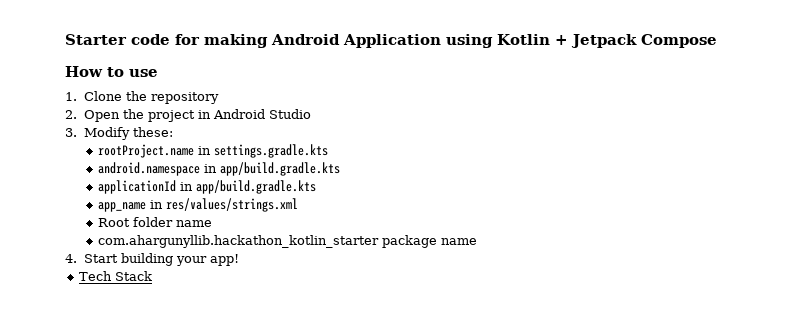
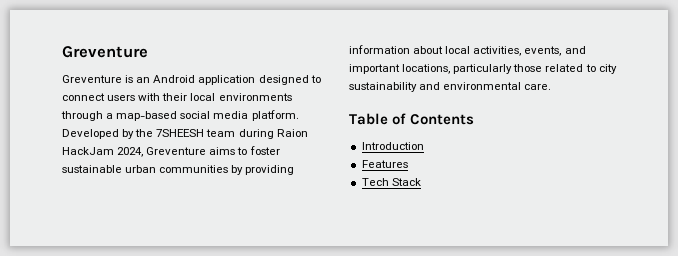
[65,34,717,48] [65,66,158,77] [65,91,220,104] [65,109,312,122] [65,127,174,140] [98,144,329,158] [98,162,341,176] [98,180,317,194] [98,198,299,212] [98,217,213,227] [98,235,478,248] [65,253,240,266] Starter code for making Android Application using Kotlin + Jetpack Compose // How to use // 1. Clone the repository // 2. Open the project in Android Studio // 3. Modify these: // rootProject.name in settings.gradle.kts // android.namespace in app/build.gradle.kts // applicationId in app/build.gradle.kts // app_name in res/values/strings.xml // Root folder name // com.ahargunyllib.hackathon_kotlin_starter package name // 4. Start building your app! -> [62,46,148,58] [62,75,321,85] [62,93,292,101] [61,110,299,121] [62,129,308,139] [62,146,280,157] [62,165,295,175] [349,45,586,56] [349,64,617,74] [349,82,552,92] [349,113,475,125] [361,142,424,150] [361,160,408,168] Greventure // Greventure is an Android application designed to connect users with their local environments through a map-based social media platform. Developed by the 7SHEESH team during Raion HackJam 2024, Greventure aims to foster sustainable urban communities by providing information about local activities, events, and important locations, particularly those related to city sustainability and environmental care. // Table of Contents // Introduction // Features

